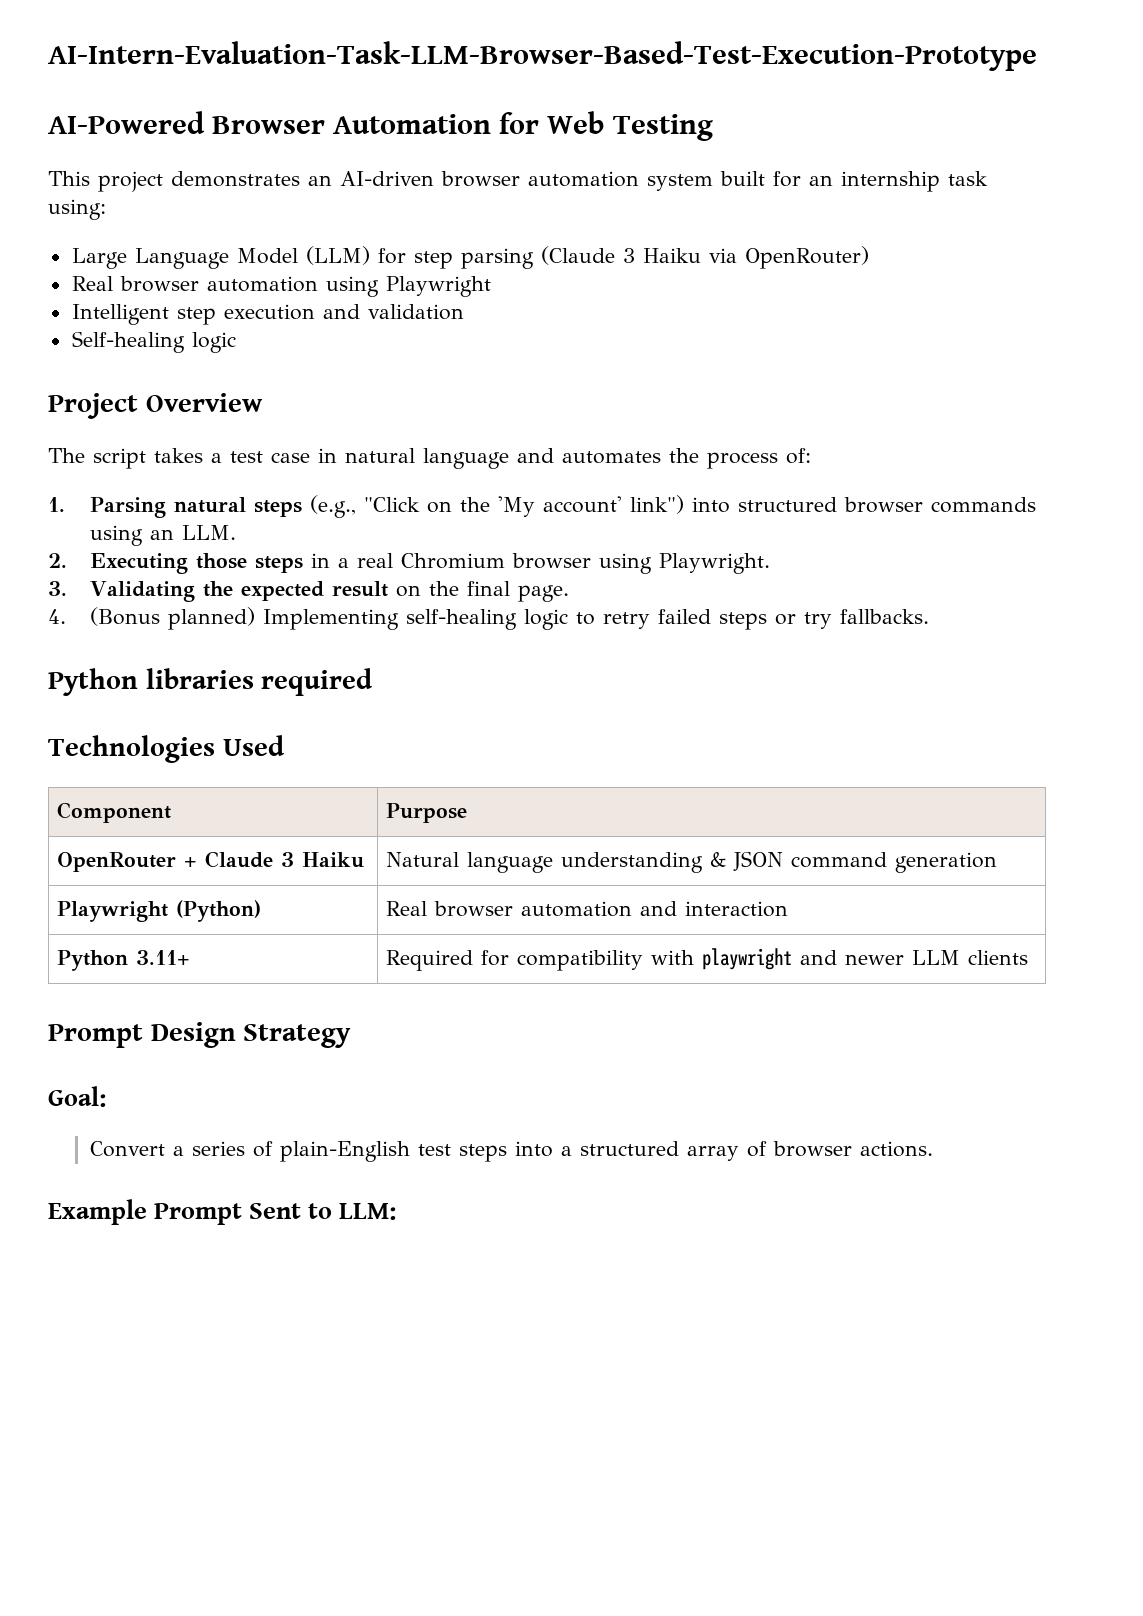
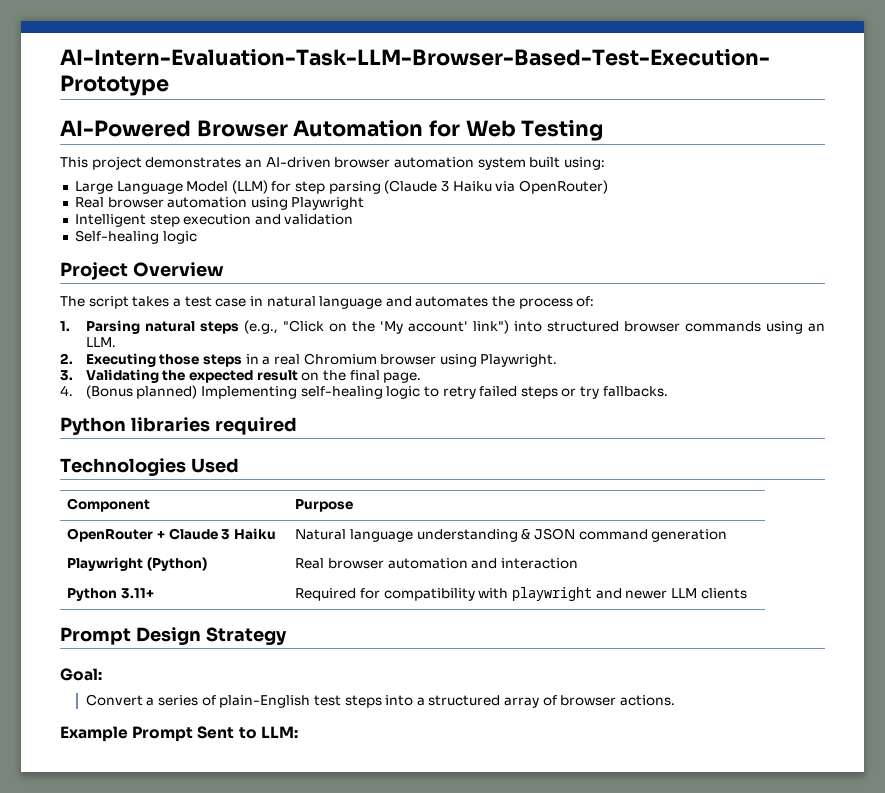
[773,171,988,192] for an internship task -> (561, 162) none

